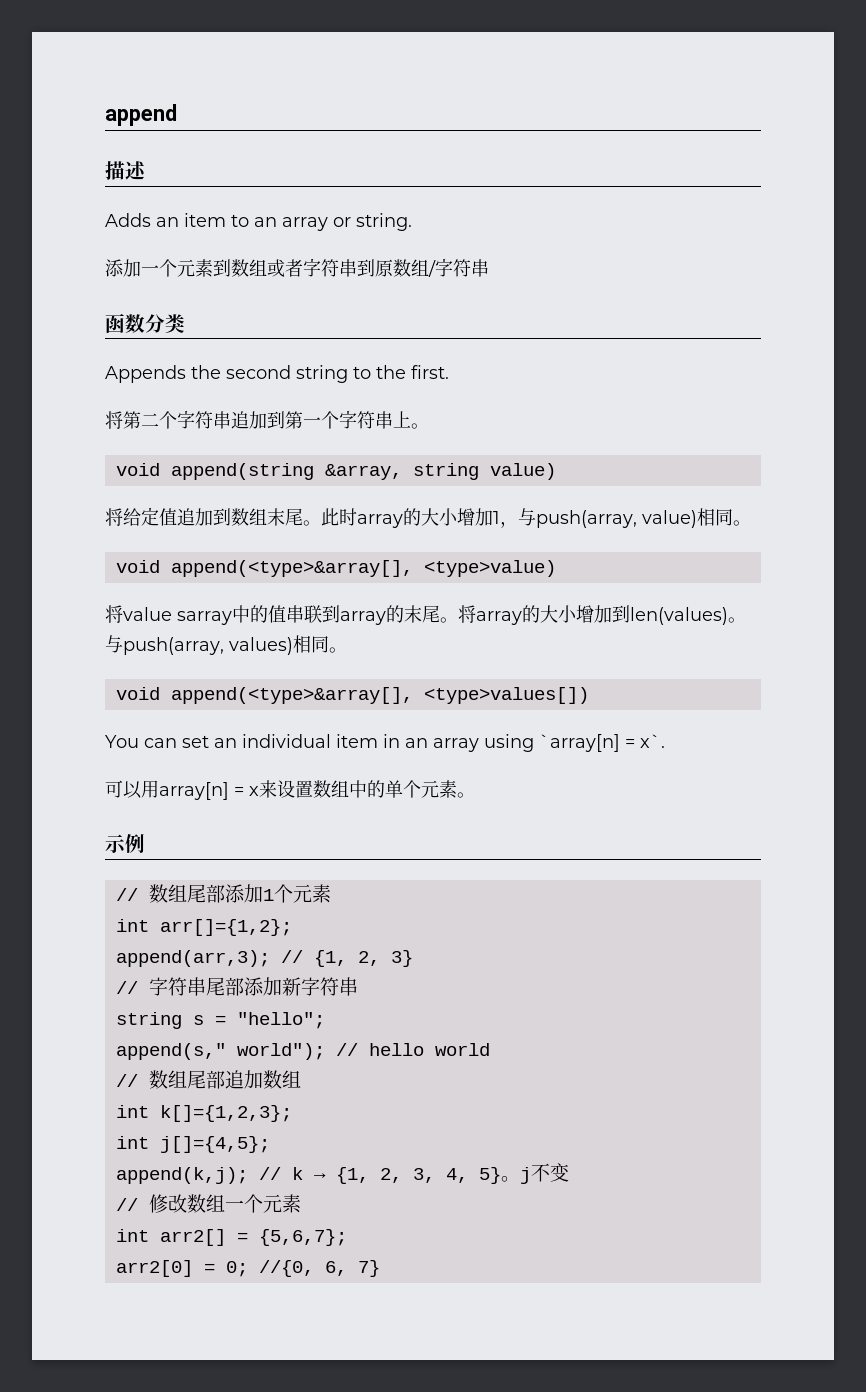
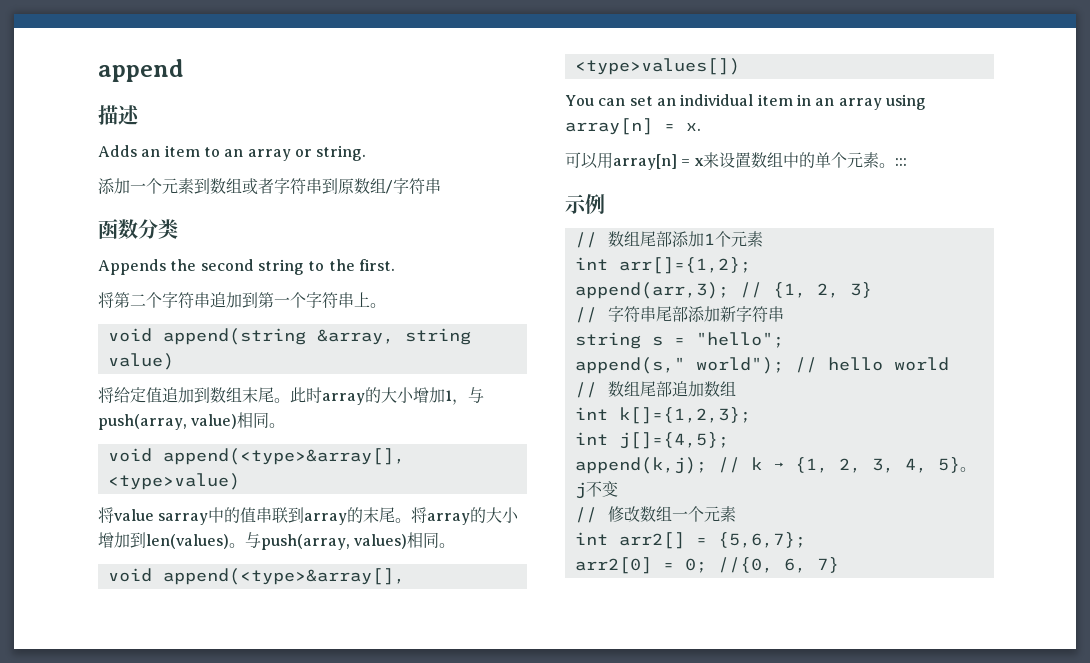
[539,734,665,752] `array[n] = x`. -> [565,118,701,135] array[n] = x.
(475, 795) none -> [894,158,907,166] :::

